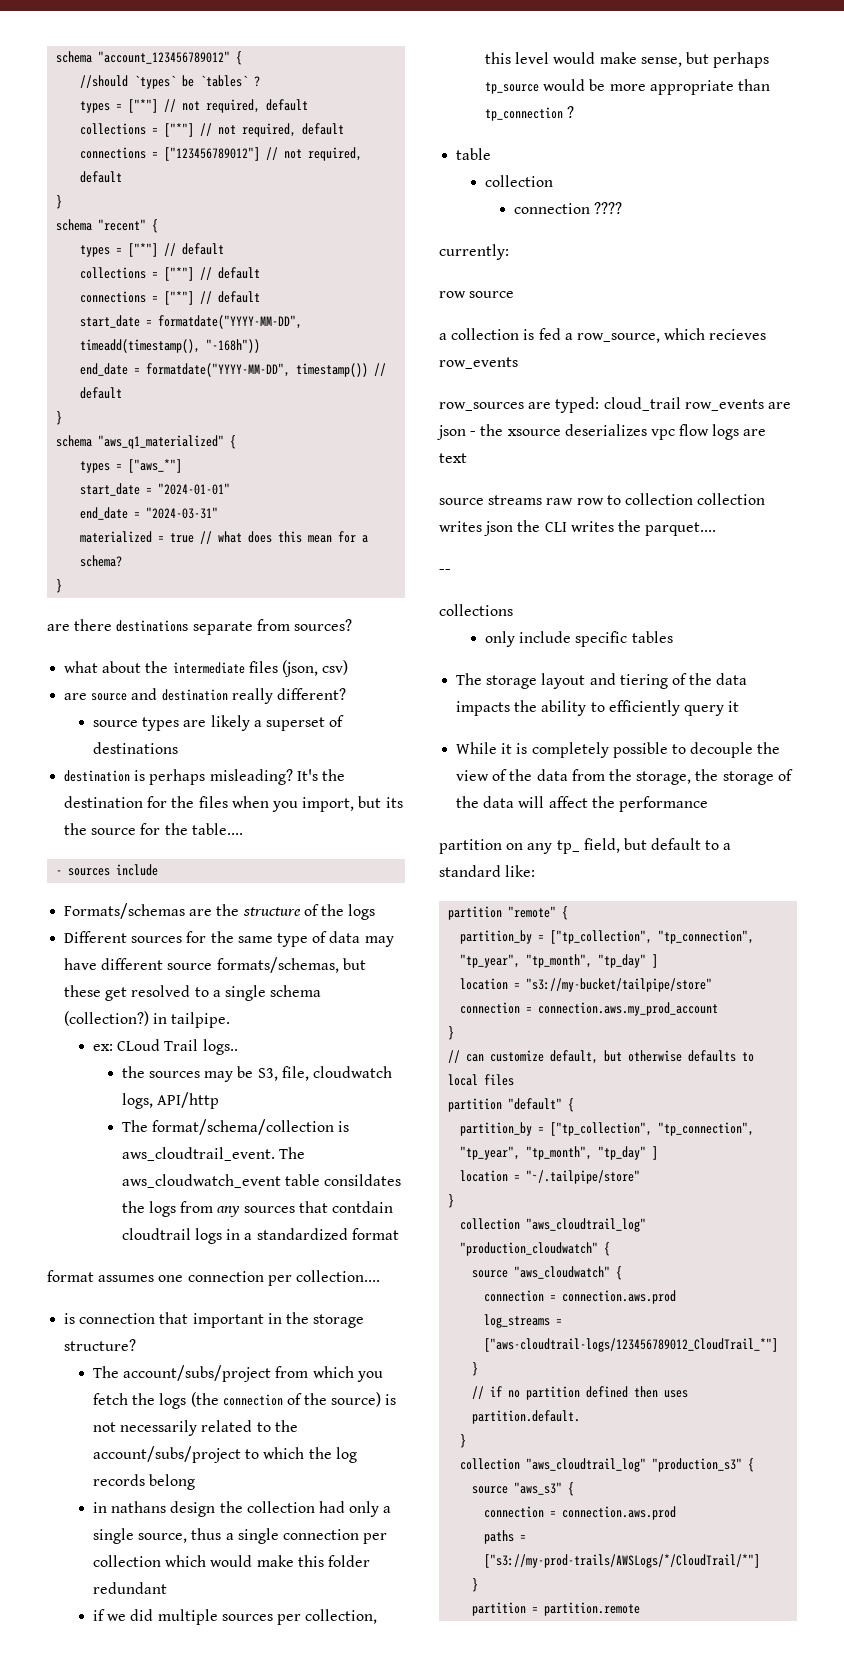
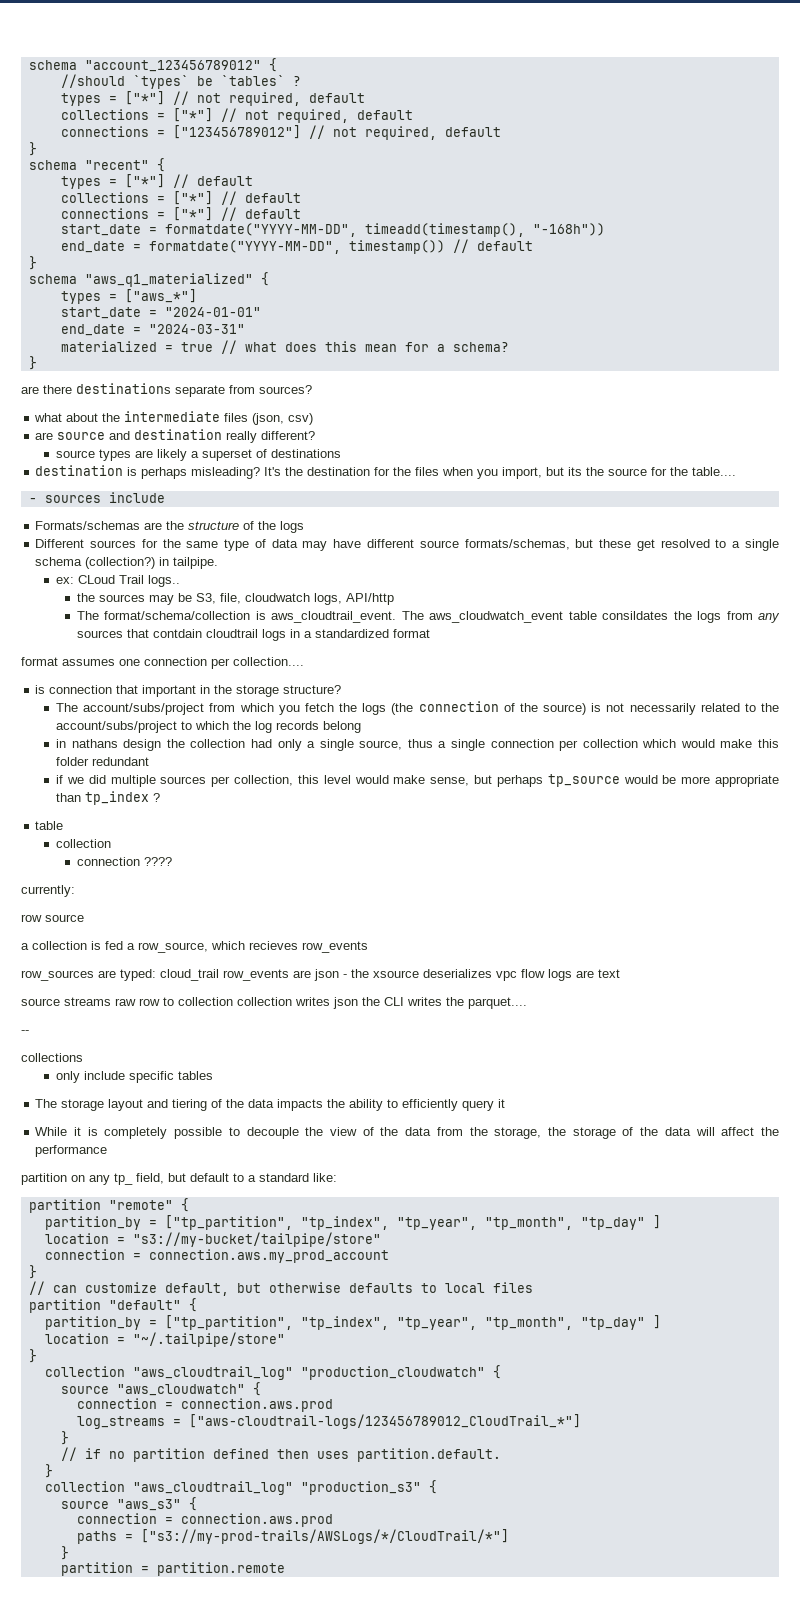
[484,107,563,121] tp_connection -> [85,791,150,805] tp_index
[550,930,755,944] ["tp_collection", "tp_connection", -> [164,1215,389,1230] ["tp_partition", "tp_index",
[550,1122,755,1136] ["tp_collection", "tp_connection", -> [164,1315,389,1330] ["tp_partition", "tp_index",

